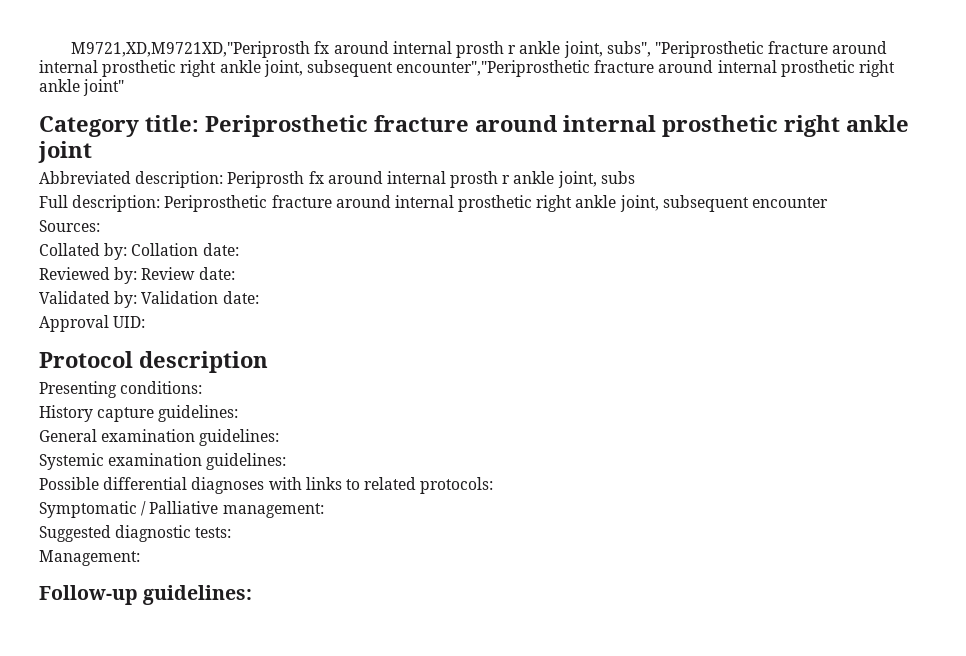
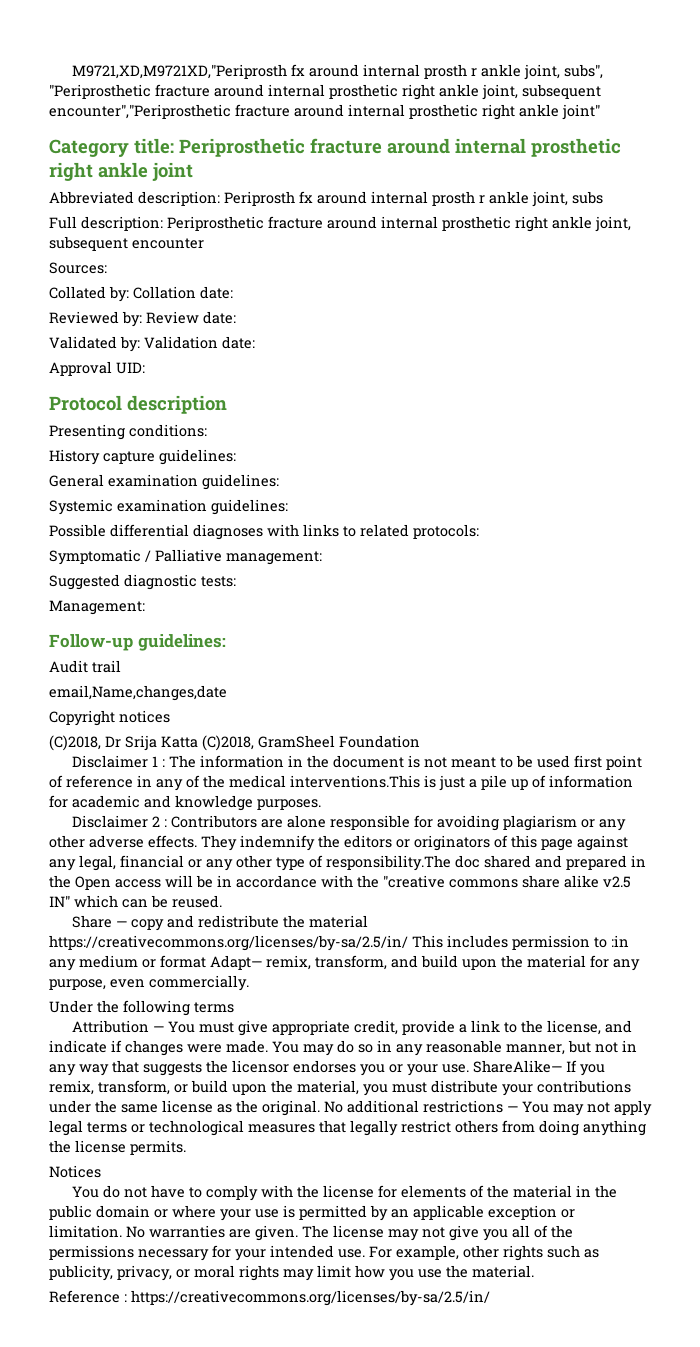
(253, 595) none -> [49,660,121,673] [49,685,227,701] [49,710,170,726] [49,735,420,751] [72,755,643,770] [49,775,633,791] [49,795,321,811] [72,815,627,831] [49,835,628,851] [49,855,646,871] [49,875,631,890] [49,895,222,908] [72,915,369,931] [49,935,629,951] [49,955,640,971] [49,975,249,991] [49,1000,234,1016] [72,1020,633,1036] [49,1040,637,1056] [49,1060,605,1076] [49,1080,631,1096] [49,1100,652,1116] [49,1120,646,1136] [49,1140,186,1155] [49,1165,101,1178] [72,1185,618,1201] [49,1205,575,1221] [49,1225,573,1241] [49,1245,599,1261] [49,1265,534,1281] [49,1290,490,1306] // Audit trail // email,Name,changes,date // Copyright notices // (C)2018, Dr Srija Katta (C)2018, GramSheel Foundation // Disclaimer 1 : The information in the document is not meant to be used first point of reference in any of the medical interventions.This is just a pile up of information for academic and knowledge purposes. // Disclaimer 2 : Contributors are alone responsible for avoiding plagiarism or any other adverse effects. They indemnify the editors or originators of this page against any legal, financial or any other type of responsibility.The doc shared and prepared in the Open access will be in accordance with the "creative commons share alike v2.5 IN" which can be reused. // Share — copy and redistribute the material https://creativecommons.org/licenses/by-sa/2.5/in/ This includes permission to :in any medium or format Adapt— remix, transform, and build upon the material for any purpose, even commercially. // Under the following terms // Attribution — You must give appropriate credit, provide a link to the license, and indicate if changes were made. You may do so in any reasonable manner, but not in any way that suggests the licensor endorses you or your use. ShareAlike— If you remix, transform, or build upon the material, you must distribute your contributions under the same license as the original. No additional restrictions — You may not apply legal terms or technological measures that legally restrict others from doing anything the license permits. // Notices // You do not have to comply with the license for elements of the material in the public domain or where your use is permitted by an applicable exception or limitation. No warranties are given. The license may not give you all of the permissions necessary for your intended use. For example, other rights such as publicity, privacy, or moral rights may limit how you use the material. // Reference : https://creativecommons.org/licenses/by-sa/2.5/in/

